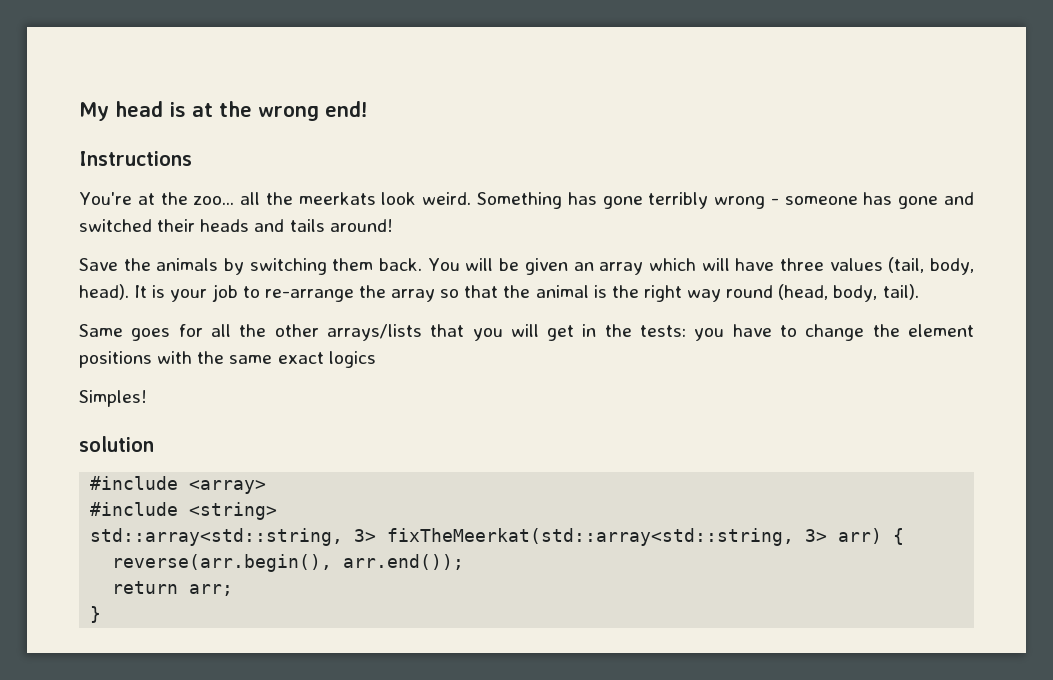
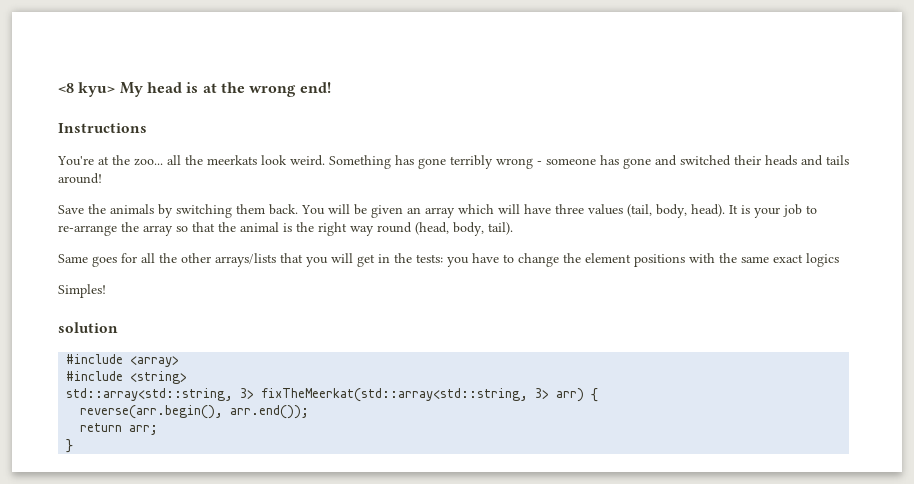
(79, 111) none -> [58,82,116,97] <8 kyu>

